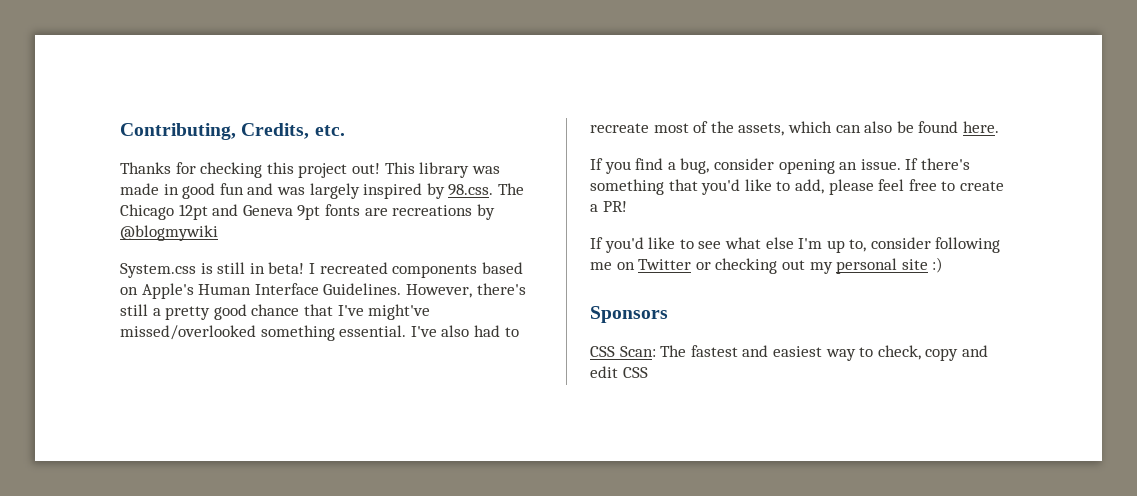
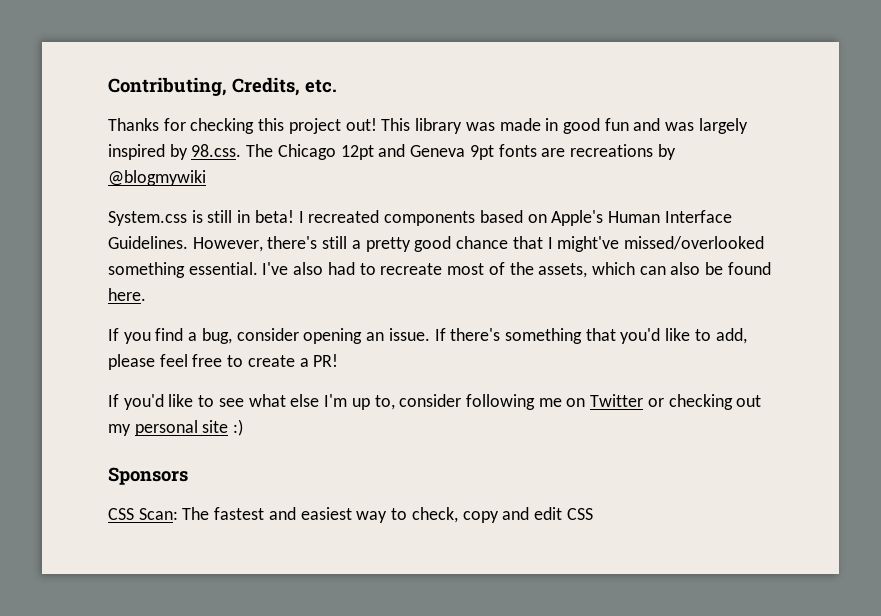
[337,305,364,316] I've -> [547,237,553,249] I

